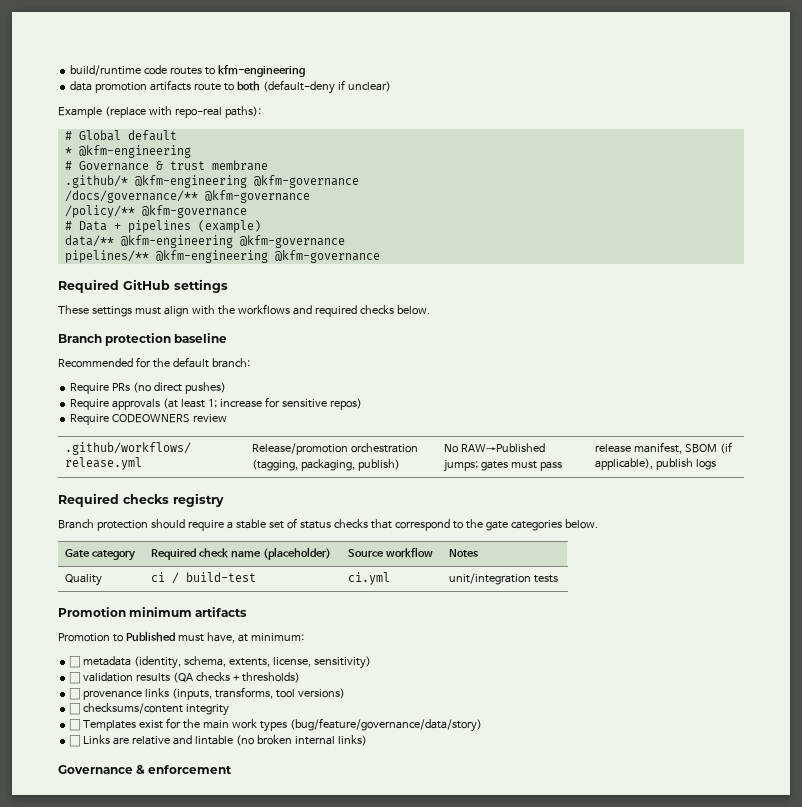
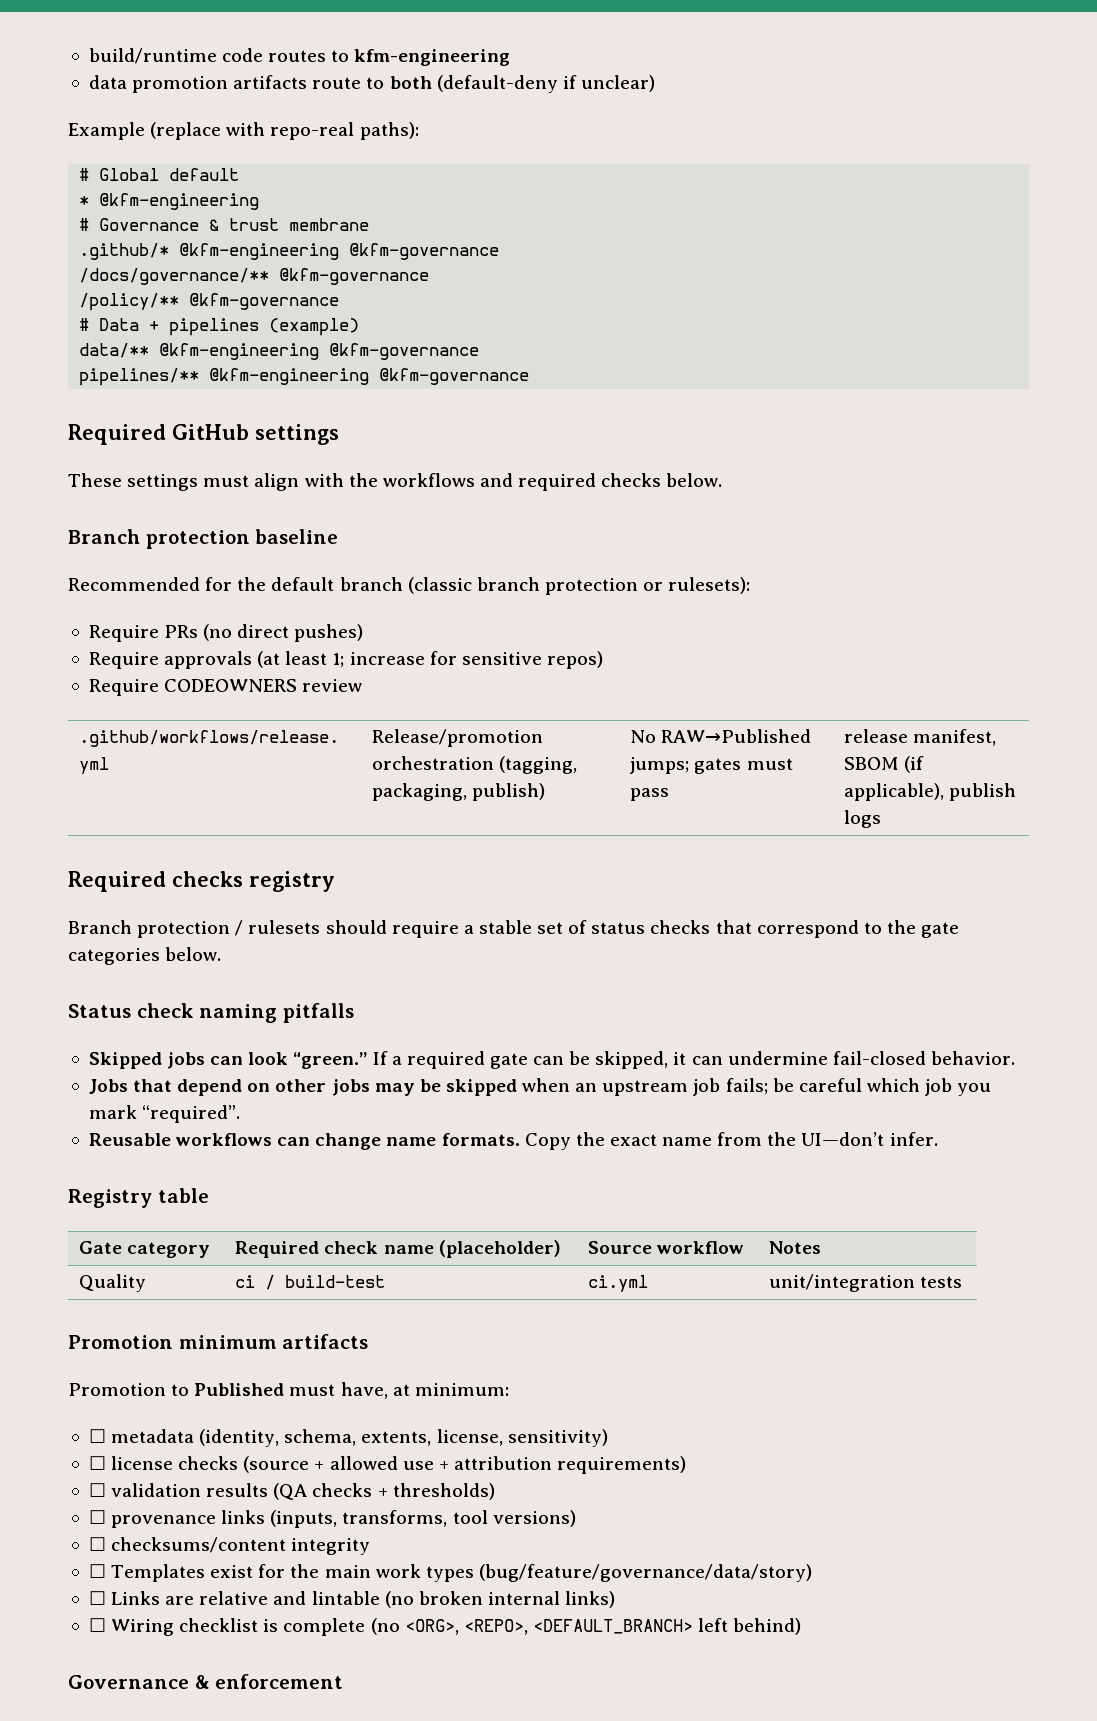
[211,358,250,368] branch: -> [339,577,751,595] branch (classic branch protection or rulesets):
(148, 525) none -> [235,920,321,936] / rulesets
(598, 524) none -> [68,1003,354,1023] [88,1051,1015,1069] [88,1078,992,1096] [88,1105,241,1123] [88,1132,938,1150] [68,1188,209,1208] // Status check naming pitfalls // Skipped jobs can look “green.” If a required gate can be skipped, it can undermine fail-closed behavior. // Jobs that depend on other jobs may be skipped when an upstream job fails; be careful which job you mark “required”. // Reusable workflows can change name formats. Copy the exact name from the UI—don’t infer. // Registry table
(371, 662) none -> [88,1456,687,1474] // ☐ license checks (source + allowed use + attribution requirements)
(367, 740) none -> [88,1618,802,1636] // ☐ Wiring checklist is complete (no <ORG>, <REPO>, <DEFAULT_BRANCH> left behind)

